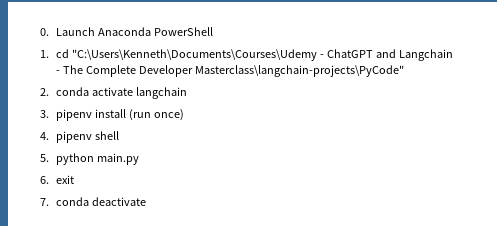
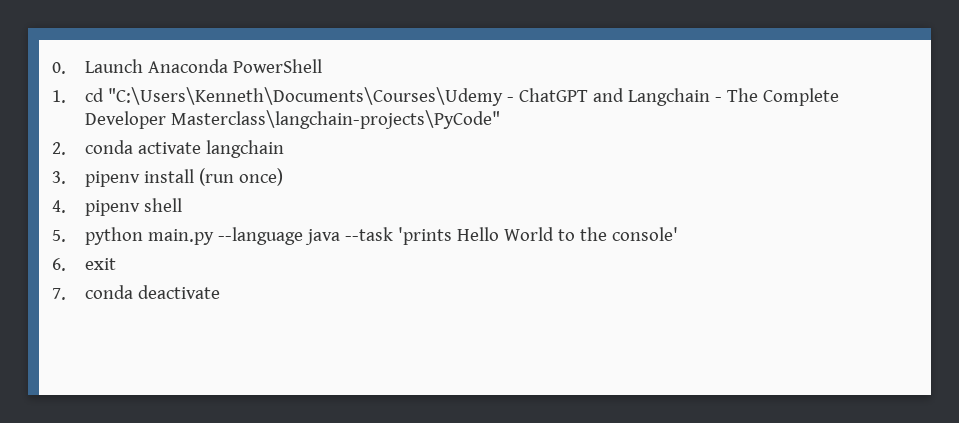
(139, 159) none -> [218,227,679,245] --language java --task 'prints Hello World to the console'

